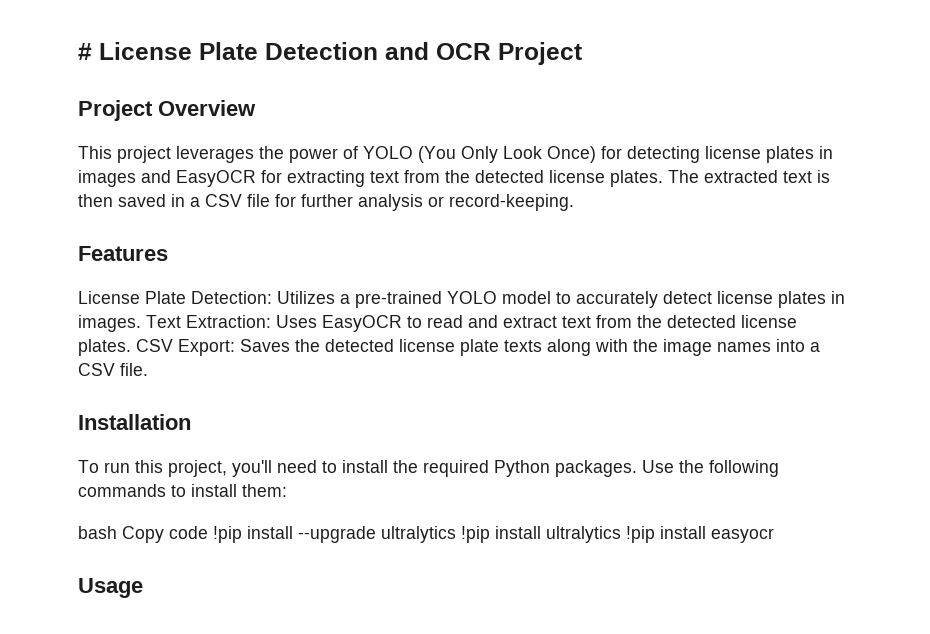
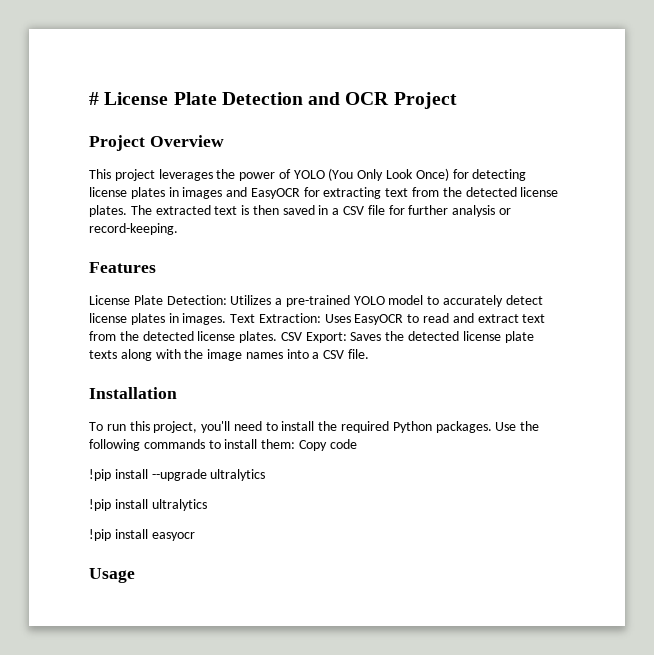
[78,526,117,539] // bash -> (296, 444) none
(208, 532) none -> (357, 444) //
(456, 534) none -> (266, 475) //
(621, 534) none -> (207, 505) //

